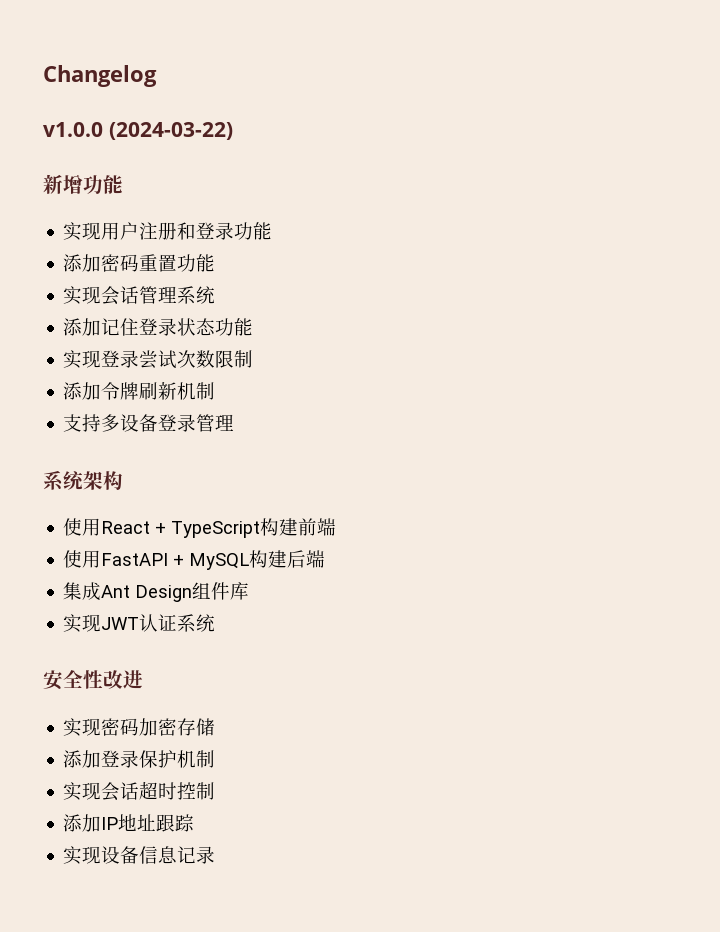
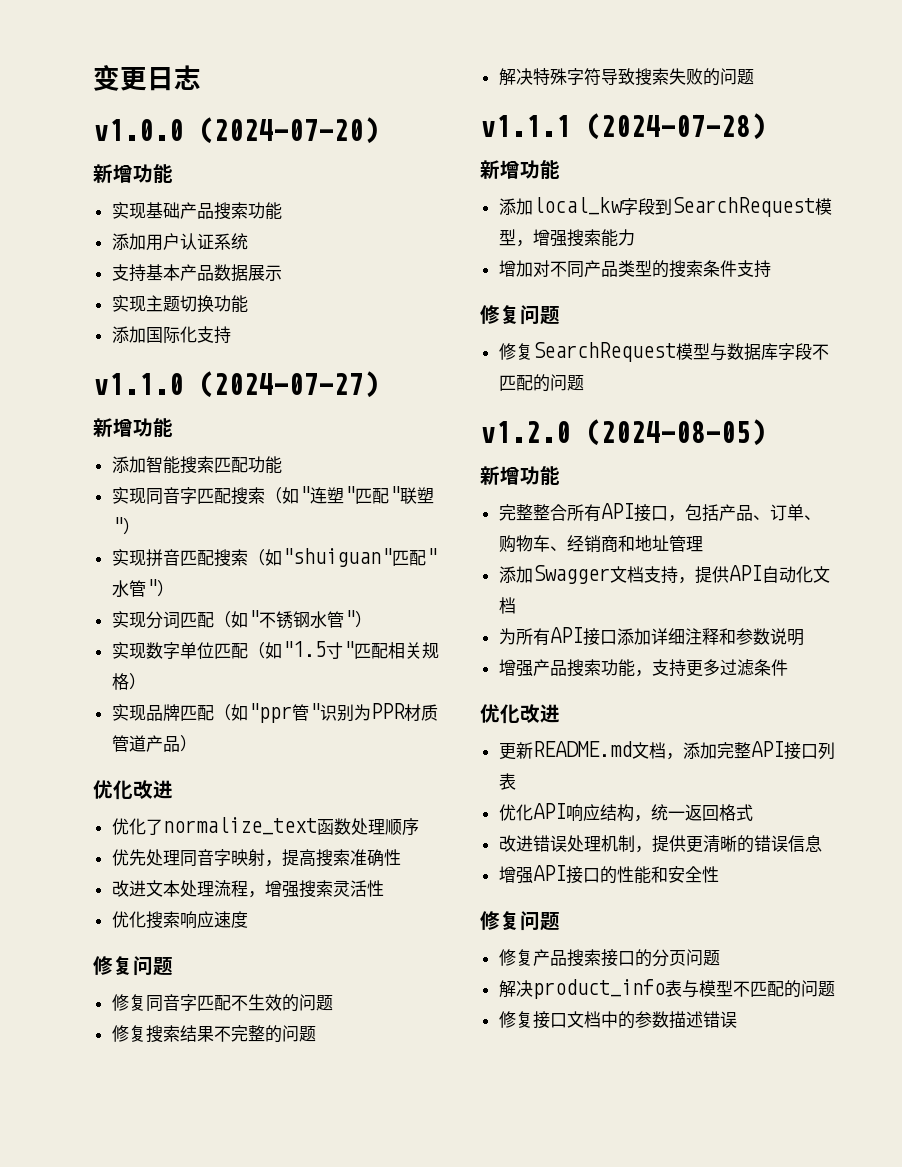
[43,65,157,87] Changelog -> [93,65,201,91] 变更日志
[108,122,233,140] (2024-03-22) -> [198,117,378,144] (2024-07-20)
[101,222,273,240] [63,254,216,272] [63,286,216,305] [63,318,254,336] [63,350,254,369] [63,382,216,400] [63,414,235,432] [43,470,123,491] [63,518,337,538] [63,550,326,570] [63,582,250,602] [63,614,216,633] [43,670,143,690] [63,718,216,737] [63,750,216,768] [63,781,216,801] [63,814,195,832] [63,846,216,865] 用户注册和登录功能 // 添加密码重置功能 // 实现会话管理系统 // 添加记住登录状态功能 // 实现登录尝试次数限制 // 添加令牌刷新机制 // 支持多设备登录管理 // 系统架构 // 使用React + TypeScript构建前端 // 使用FastAPI + MySQL构建后端 // 集成Ant Design组件库 // 实现JWT认证系统 // 安全性改进 // 实现密码加密存储 // 添加登录保护机制 // 实现会话超时控制 // 添加IP地址跟踪 // 实现设备信息记录 -> [145,202,282,220] [111,233,248,251] [111,264,282,282] [111,295,248,313] [111,326,231,344] [93,371,378,398] [93,418,173,437] [111,456,282,474] [111,486,434,505] [111,517,140,535] [111,548,437,567] [111,579,174,597] [111,610,372,629] [111,641,439,659] [111,673,146,690] [111,703,438,723] [111,735,197,752] [93,780,173,800] [111,817,419,836] [111,849,401,867] [111,880,384,898] [111,911,248,929] [93,956,173,976] [111,994,333,1012] [111,1025,316,1043] [498,68,754,86] [480,113,765,140] [480,160,560,179] [498,197,832,217] [498,229,635,247] [498,260,771,278] [480,305,560,325] [498,342,829,362] [498,374,584,392] [480,419,765,446] [480,466,560,485] [498,503,821,522] [498,535,703,553] [498,565,830,584] [498,597,516,614] [498,627,804,646] [498,659,788,677] [480,704,560,724] [498,741,835,760] [498,773,516,790] [498,803,753,822] [498,835,822,853] [498,865,719,884] [480,911,560,931] [498,949,720,967] [498,979,835,999] [498,1011,737,1029] 基础产品搜索功能 // 添加用户认证系统 // 支持基本产品数据展示 // 实现主题切换功能 // 添加国际化支持 // v1.1.0 (2024-07-27) // 新增功能 // 添加智能搜索匹配功能 // 实现同音字匹配搜索（如"连塑"匹配"联塑"） // 实现拼音匹配搜索（如"shuiguan"匹配"水管"） // 实现分词匹配（如"不锈钢水管"） // 实现数字单位匹配（如"1.5寸"匹配相关规格） // 实现品牌匹配（如"ppr管"识别为PPR材质管道产品） // 优化改进 // 优化了normalize_text函数处理顺序 // 优先处理同音字映射，提高搜索准确性 // 改进文本处理流程，增强搜索灵活性 // 优化搜索响应速度 // 修复问题 // 修复同音字匹配不生效的问题 // 修复搜索结果不完整的问题 // 解决特殊字符导致搜索失败的问题 // v1.1.1 (2024-07-28) // 新增功能 // 添加local_kw字段到SearchRequest模型，增强搜索能力 // 增加对不同产品类型的搜索条件支持 // 修复问题 // 修复SearchRequest模型与数据库字段不匹配的问题 // v1.2.0 (2024-08-05) // 新增功能 // 完整整合所有API接口，包括产品、订单、购物车、经销商和地址管理 // 添加Swagger文档支持，提供API自动化文档 // 为所有API接口添加详细注释和参数说明 // 增强产品搜索功能，支持更多过滤条件 // 优化改进 // 更新README.md文档，添加完整API接口列表 // 优化API响应结构，统一返回格式 // 改进错误处理机制，提供更清晰的错误信息 // 增强API接口的性能和安全性 // 修复问题 // 修复产品搜索接口的分页问题 // 解决product_info表与模型不匹配的问题 // 修复接口文档中的参数描述错误

